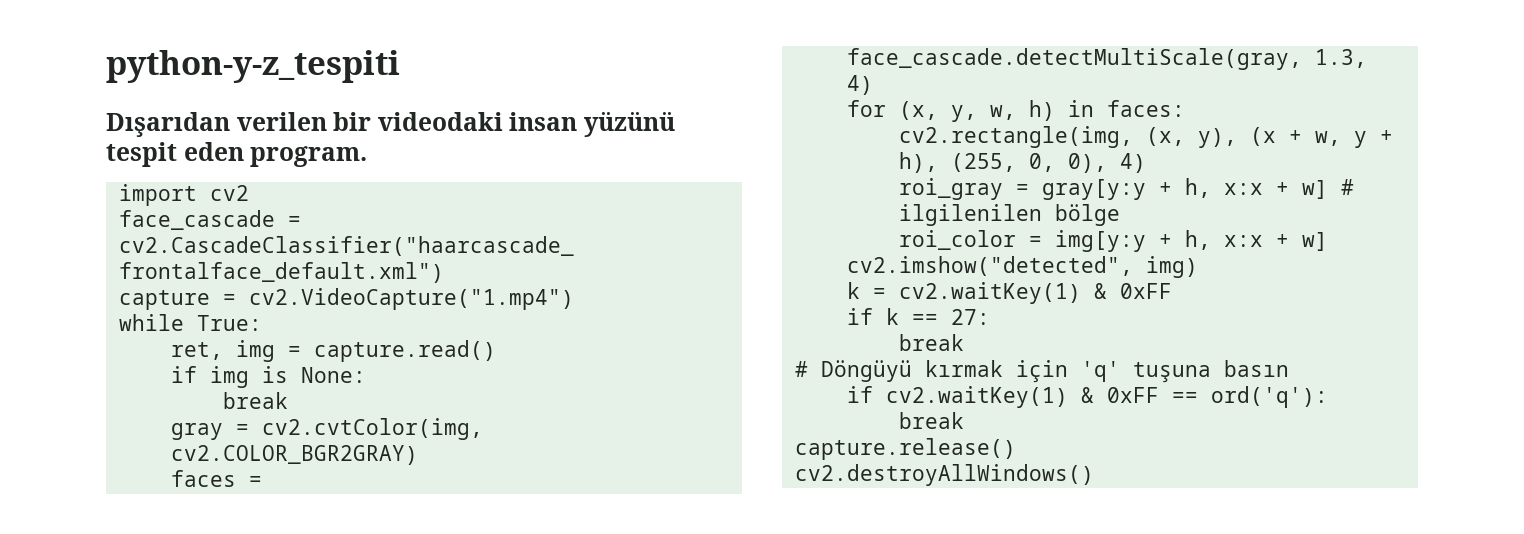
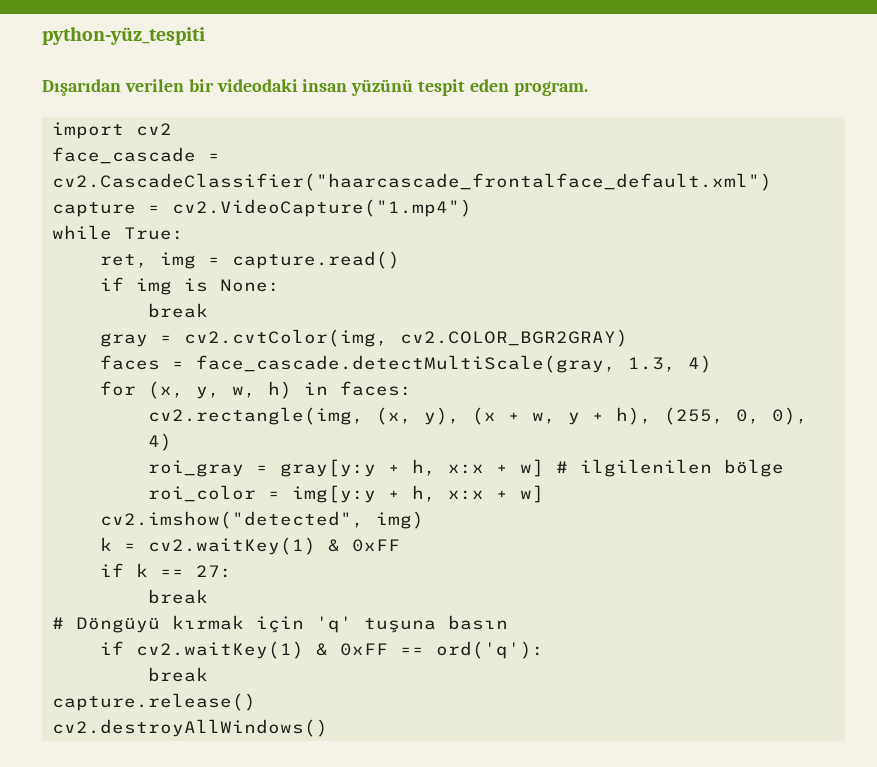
[106,50,400,83] python-y-z_tespiti -> [42,26,205,45] python-yüz_tespiti

